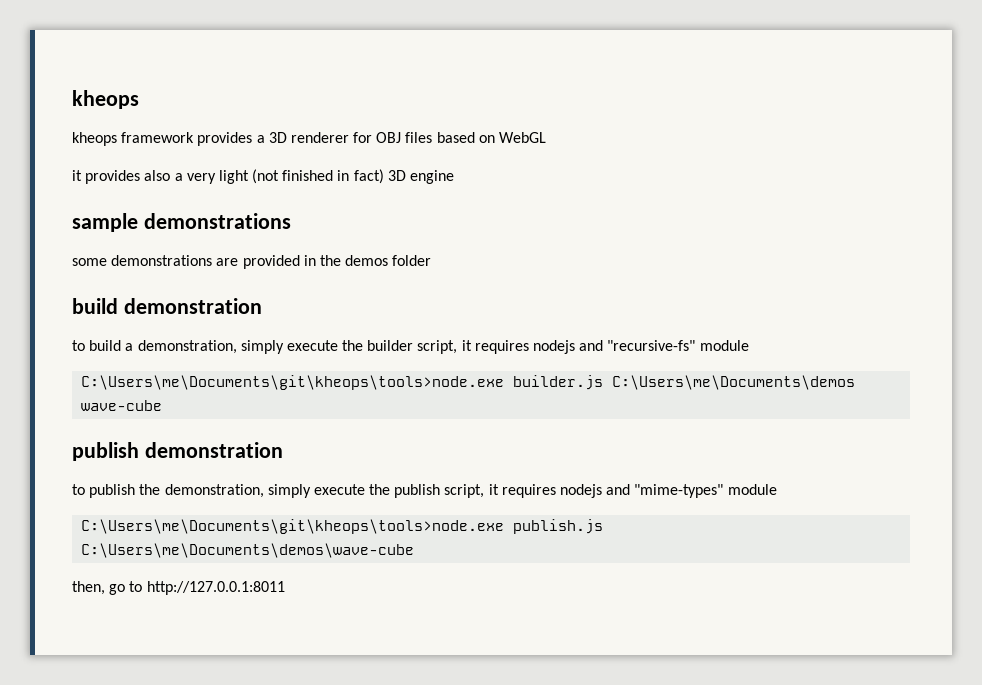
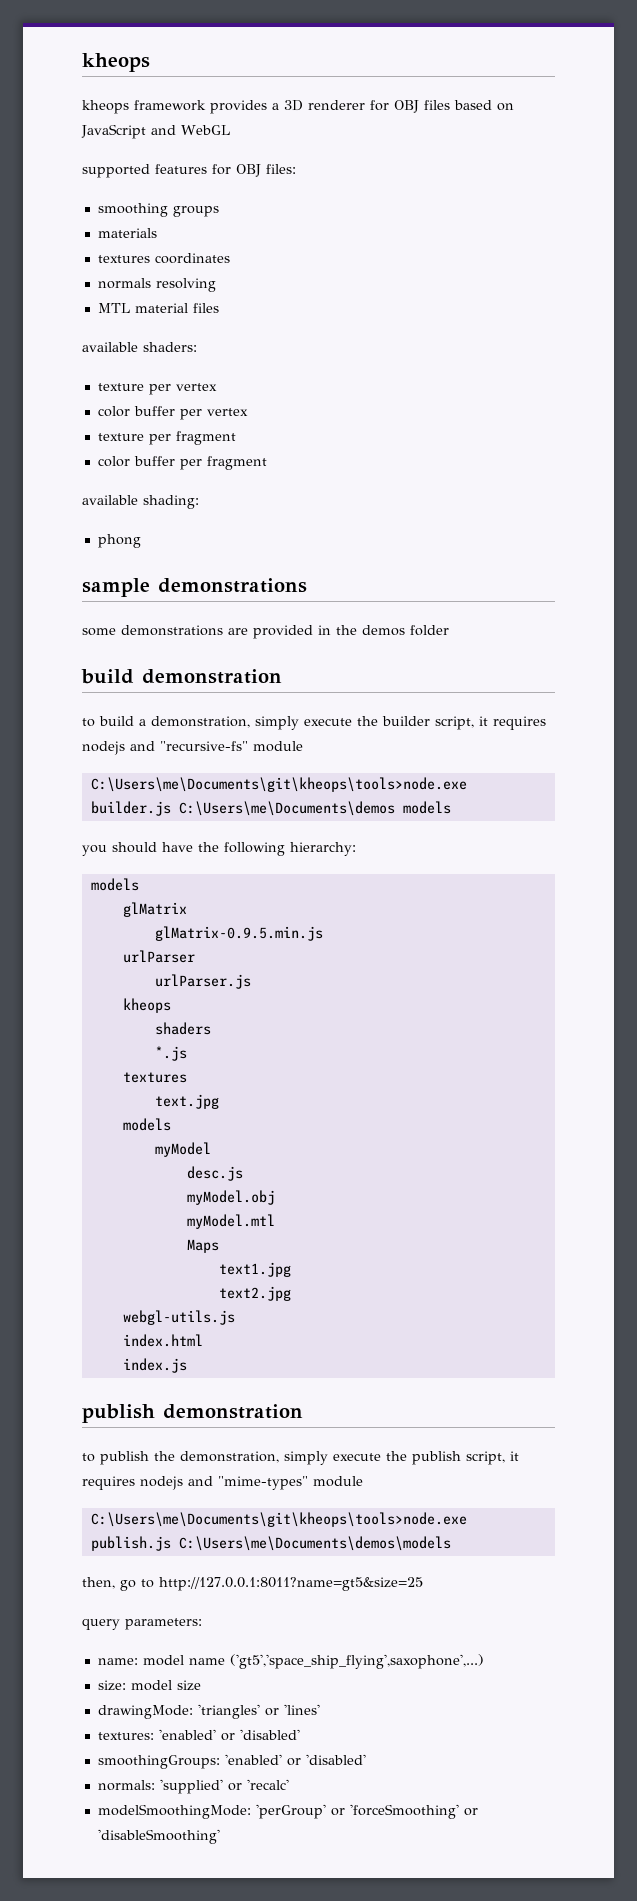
(495, 139) none -> [81,124,176,139] JavaScript and
[72,169,455,184] it provides also a very light (not finished in fact) 3D engine -> [82,164,296,178] [97,203,219,217] [97,228,157,238] [97,253,230,264] [97,278,216,292] [97,303,219,313] [82,342,197,352] [97,383,217,395] [97,406,248,420] [97,431,236,445] [97,456,267,470] [82,495,199,509] [97,534,141,548] supported features for OBJ files: // smoothing groups // materials // textures coordinates // normals resolving // MTL material files // available shaders: // texture per vertex // color buffer per vertex // texture per fragment // color buffer per fragment // available shading: // phong
[81,400,163,411] wave-cube -> [402,801,451,814] [82,842,356,856] [90,878,139,891] [122,902,187,917] [154,926,323,941] [122,950,195,963] [154,974,251,989] [122,998,171,1013] [154,1022,211,1035] [154,1046,187,1061] [122,1072,187,1083] [154,1094,219,1109] [122,1118,171,1131] [154,1142,211,1157] [186,1166,243,1181] [186,1190,275,1205] [186,1214,275,1229] [186,1239,219,1253] [218,1262,291,1277] [218,1286,291,1301] [122,1310,235,1325] [122,1334,203,1347] [122,1358,187,1373] models // you should have the following hierarchy: // models // glMatrix // glMatrix-0.9.5.min.js // urlParser // urlParser.js // kheops // shaders // *.js // textures // text.jpg // models // myModel // desc.js // myModel.obj // myModel.mtl // Maps // text1.jpg // text2.jpg // webgl-utils.js // index.html // index.js
[81,543,415,558] C:\Users\me\Documents\demos\wave-cube -> [178,1536,451,1551] C:\Users\me\Documents\demos\models
[146,581,285,595] http://127.0.0.1:8011 -> [159,1577,423,1591] [82,1618,202,1630] [97,1654,484,1669] [97,1680,201,1691] [97,1704,320,1719] [97,1729,300,1741] [97,1754,366,1769] [97,1779,289,1794] [97,1804,478,1819] [97,1829,220,1844] http://127.0.0.1:8011?name=gt5&size=25 // query parameters: // name: model name ('gt5','space_ship_flying',saxophone',...) // size: model size // drawingMode: 'triangles' or 'lines' // textures: 'enabled' or 'disabled' // smoothingGroups: 'enabled' or 'disabled' // normals: 'supplied' or 'recalc' // modelSmoothingMode: 'perGroup' or 'forceSmoothing' or 'disableSmoothing'

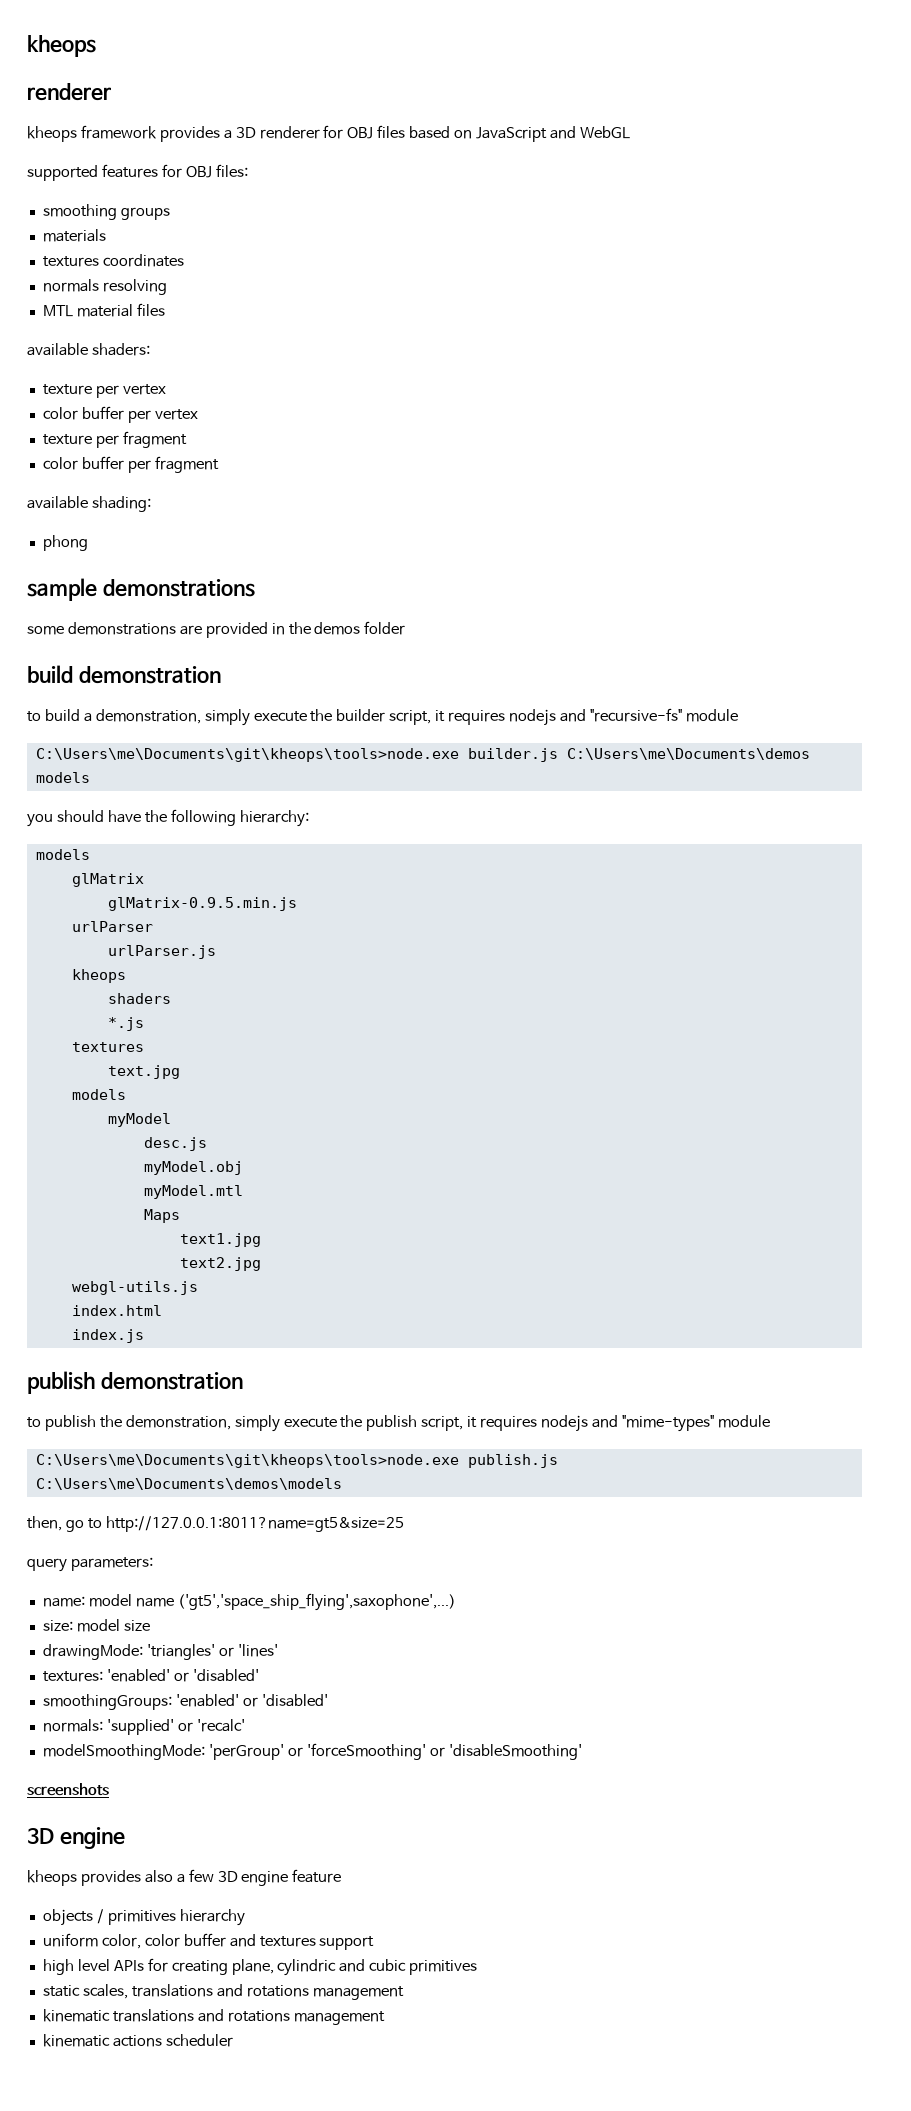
[82,53,150,72] kheops -> [27,35,96,57] [27,83,111,101] kheops // renderer
(220, 1836) none -> [27,1783,109,1796] [27,1827,125,1849] [27,1869,342,1886] [42,1909,245,1926] [42,1933,375,1950] [42,1958,478,1976] [42,1984,404,2000] [42,2009,385,2025] [42,2034,233,2047] // screenshots // 3D engine // kheops provides also a few 3D engine feature // objects / primitives hierarchy // uniform color, color buffer and textures support // high level APIs for creating plane, cylindric and cubic primitives // static scales, translations and rotations management // kinematic translations and rotations management // kinematic actions scheduler

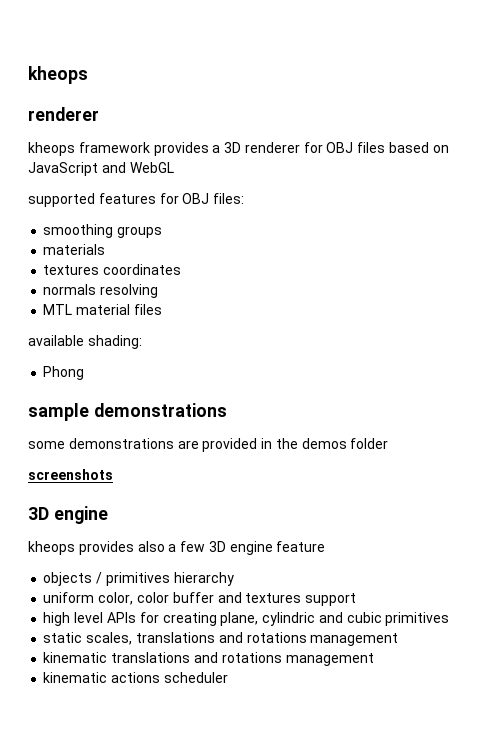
[27,343,150,356] [42,384,166,398] [42,406,198,423] [42,431,187,448] [42,456,219,473] // available shaders: // texture per vertex // color buffer per vertex // texture per fragment // color buffer per fragment -> (162, 309) none
[42,535,88,551] phong -> [43,366,85,380] Phong
[27,665,221,684] [27,708,738,726] [35,748,810,762] [35,772,90,783] [27,809,309,827] [35,849,90,860] [71,873,144,887] [107,897,297,911] [71,921,153,932] [107,945,216,959] [71,969,126,983] [107,993,171,1004] [107,1017,144,1031] [71,1042,144,1052] [107,1065,180,1079] [71,1089,126,1100] [107,1113,171,1127] [143,1137,207,1151] [143,1161,243,1175] [143,1185,243,1199] [143,1209,180,1223] [179,1233,261,1247] [179,1257,261,1271] [71,1281,198,1295] [71,1305,162,1316] [71,1329,144,1343] [27,1371,243,1394] [27,1415,770,1432] [35,1454,558,1468] [35,1478,342,1490] [27,1516,404,1532] [27,1557,153,1572] [42,1593,456,1611] [42,1619,150,1632] [42,1644,278,1660] [42,1669,259,1682] [42,1694,328,1710] [42,1719,245,1735] [42,1743,582,1760] // build demonstration // to build a demonstration, simply execute the builder script, it requires nodejs and "recursive-fs" module // C:\Users\me\Documents\git\kheops\tools>node.exe builder.js C:\Users\me\Documents\demos models // you should have the following hierarchy: // models // glMatrix // glMatrix-0.9.5.min.js // urlParser // urlParser.js // kheops // shaders // *.js // textures // text.jpg // models // myModel // desc.js // myModel.obj // myModel.mtl // Maps // text1.jpg // text2.jpg // webgl-utils.js // index.html // index.js // publish demonstration // to publish the demonstration, simply execute the publish script, it requires nodejs and "mime-types" module // C:\Users\me\Documents\git\kheops\tools>node.exe publish.js C:\Users\me\Documents\demos\models // then, go to http://127.0.0.1:8011?name=gt5&size=25 // query parameters: // name: model name ('gt5','space_ship_flying',saxophone',...) // size: model size // drawingMode: 'triangles' or 'lines' // textures: 'enabled' or 'disabled' // smoothingGroups: 'enabled' or 'disabled' // normals: 'supplied' or 'recalc' // modelSmoothingMode: 'perGroup' or 'forceSmoothing' or 'disableSmoothing' -> (389, 443) none

